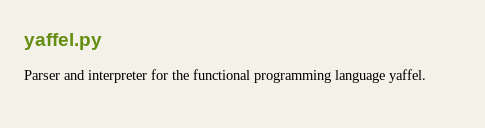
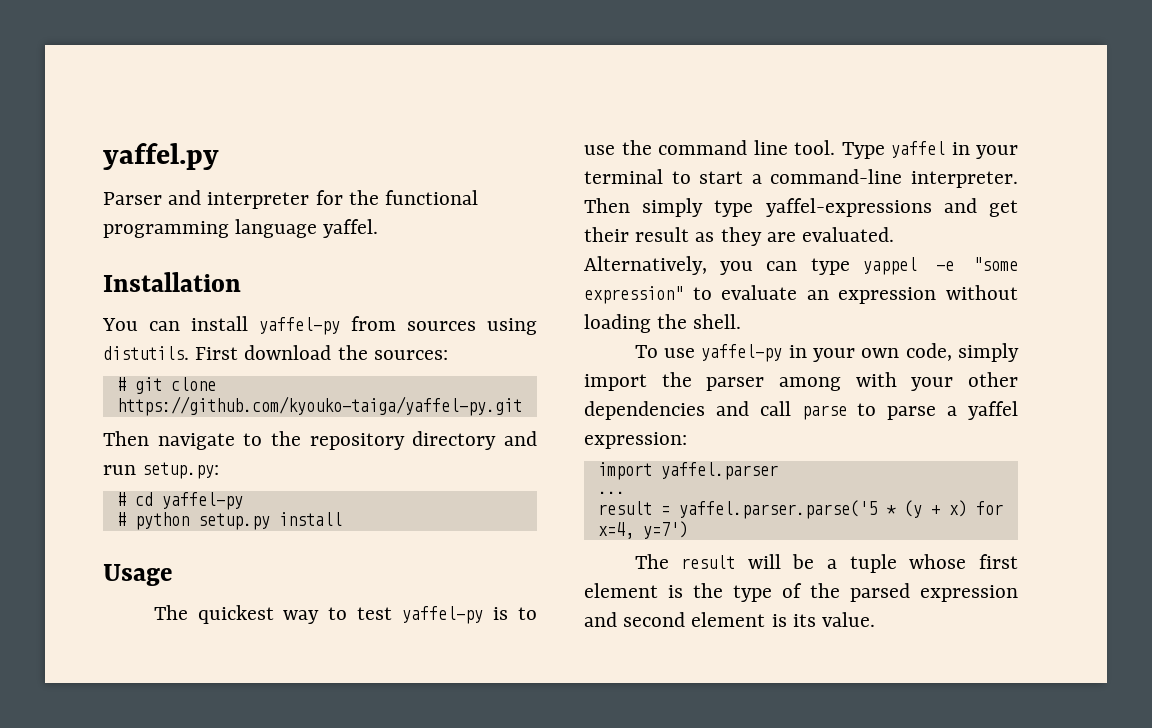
(426, 76) none -> [103,272,241,292] [102,316,537,335] [103,345,448,360] [116,377,216,394] [116,396,522,416] [103,431,537,450] [103,462,220,479] [116,492,243,510] [116,512,342,530] [103,564,173,586] [153,605,537,624] [584,140,1018,159] [584,169,1018,188] [584,198,1018,217] [584,227,895,246] [584,256,1018,275] [584,285,1018,304] [584,314,742,333] [634,343,1019,362] [584,372,1018,391] [584,401,1018,420] [584,432,687,449] [597,462,778,480] [597,491,625,494] [597,500,1003,519] [597,521,688,539] [634,554,1018,573] [584,583,1018,602] [584,612,876,627] // Installation // You can install yaffel-py from sources using distutils. First download the sources: // # git clone https://github.com/kyouko-taiga/yaffel-py.git // Then navigate to the repository directory and run setup.py: // # cd yaffel-py // # python setup.py install // Usage // The quickest way to test yaffel-py is to use the command line tool. Type yaffel in your terminal to start a command-line interpreter. Then simply type yaffel-expressions and get their result as they are evaluated. Alternatively, you can type yappel -e "some expression" to evaluate an expression without loading the shell. // To use yaffel-py in your own code, simply import the parser among with your other dependencies and call parse to parse a yaffel expression: // import yaffel.parser // ... // result = yaffel.parser.parse('5 * (y + x) for x=4, y=7') // The result will be a tuple whose first element is the type of the parsed expression and second element is its value.

